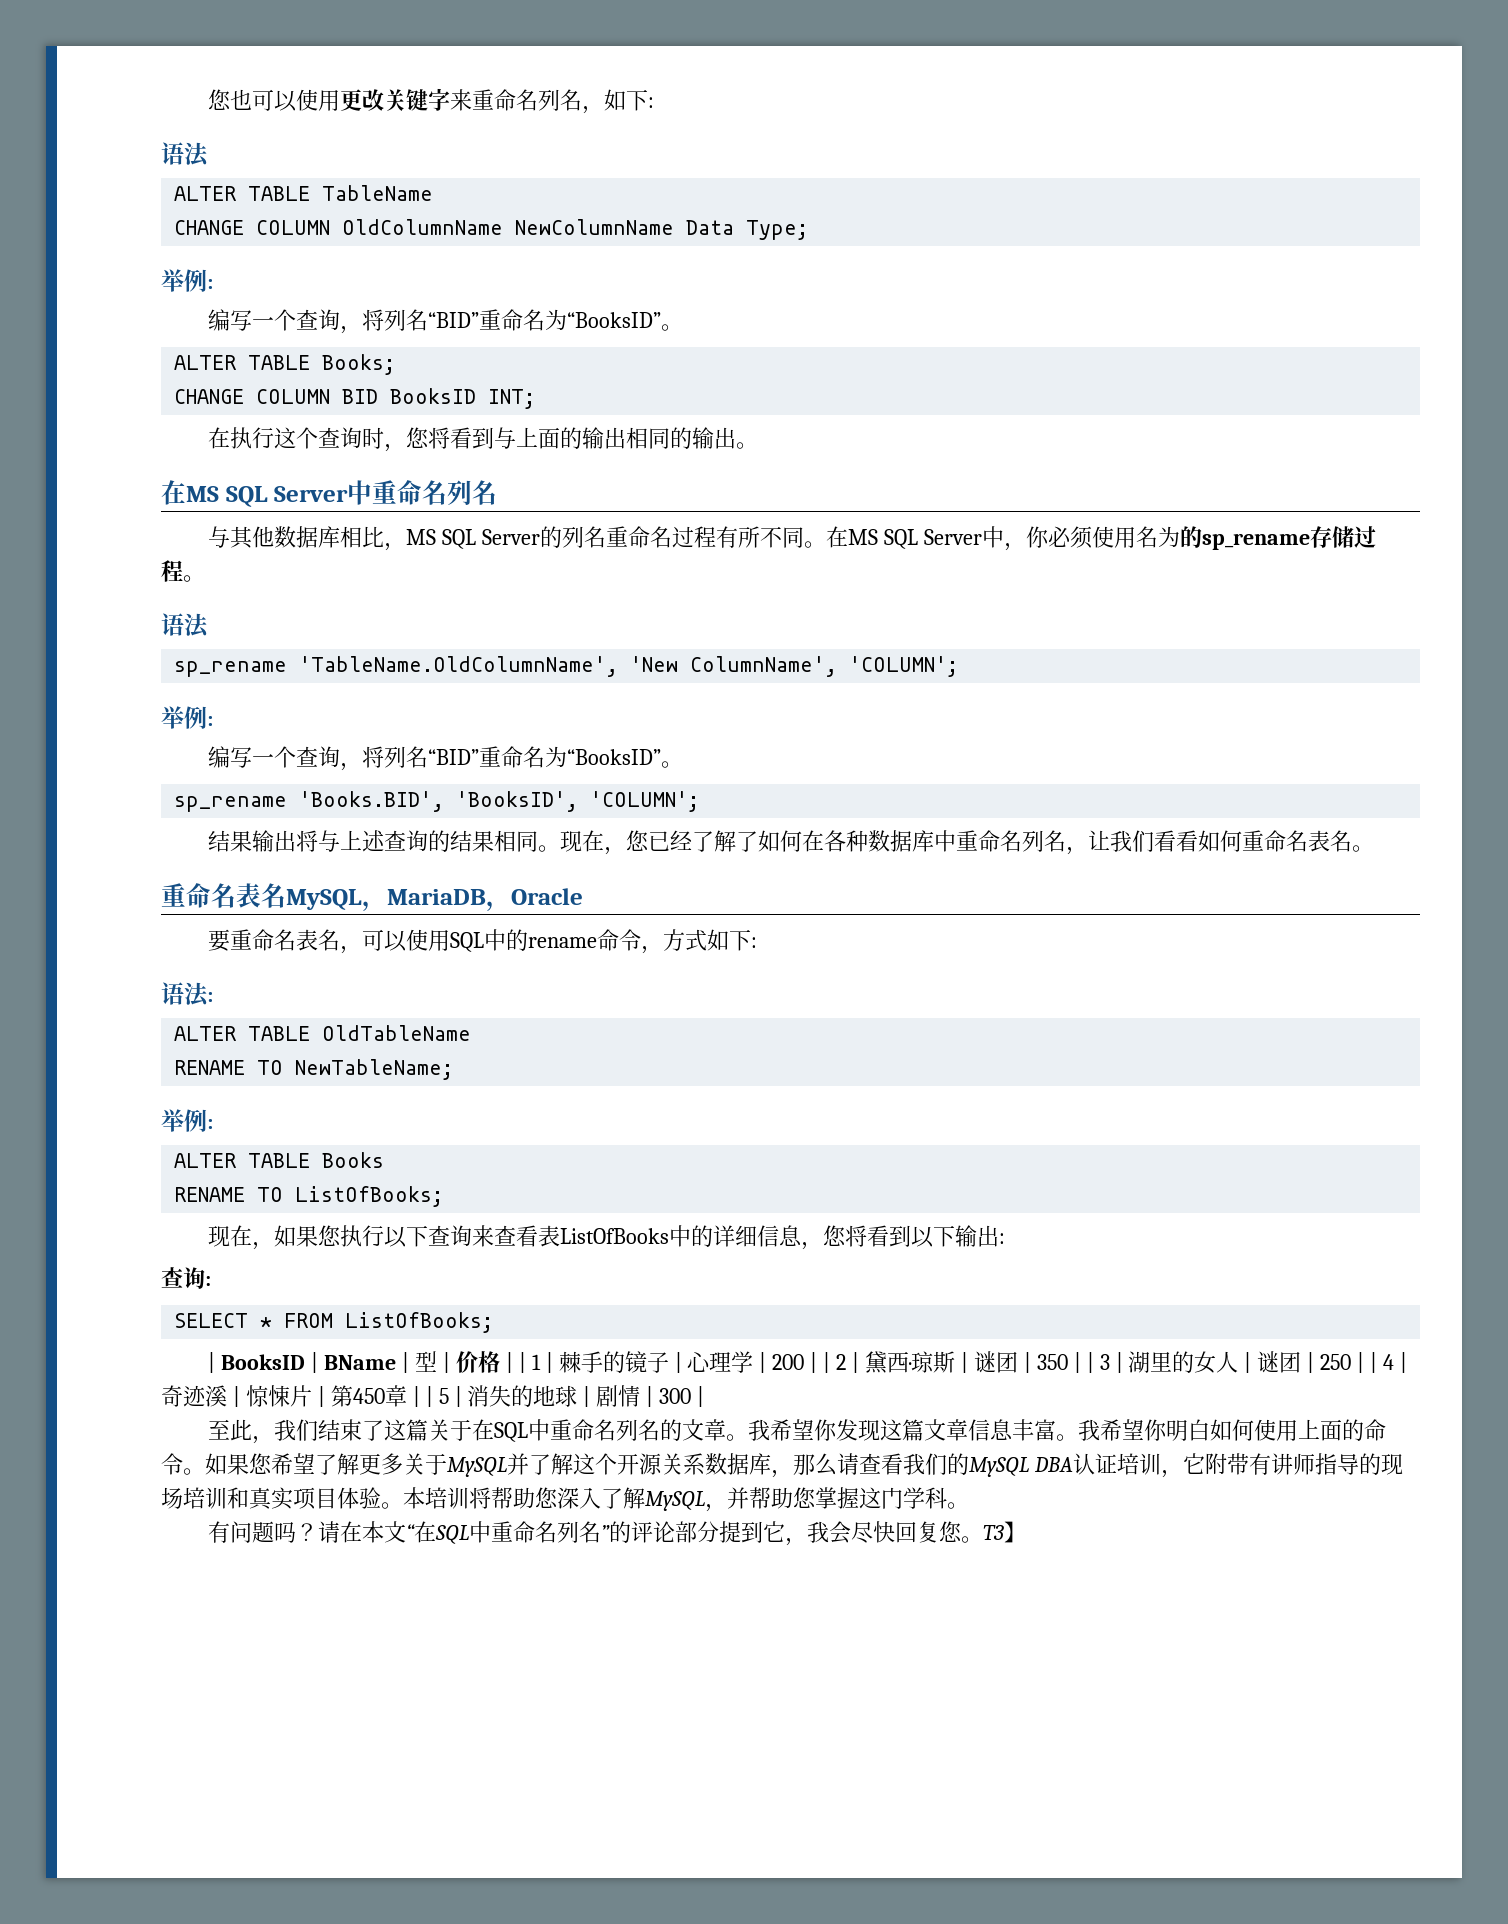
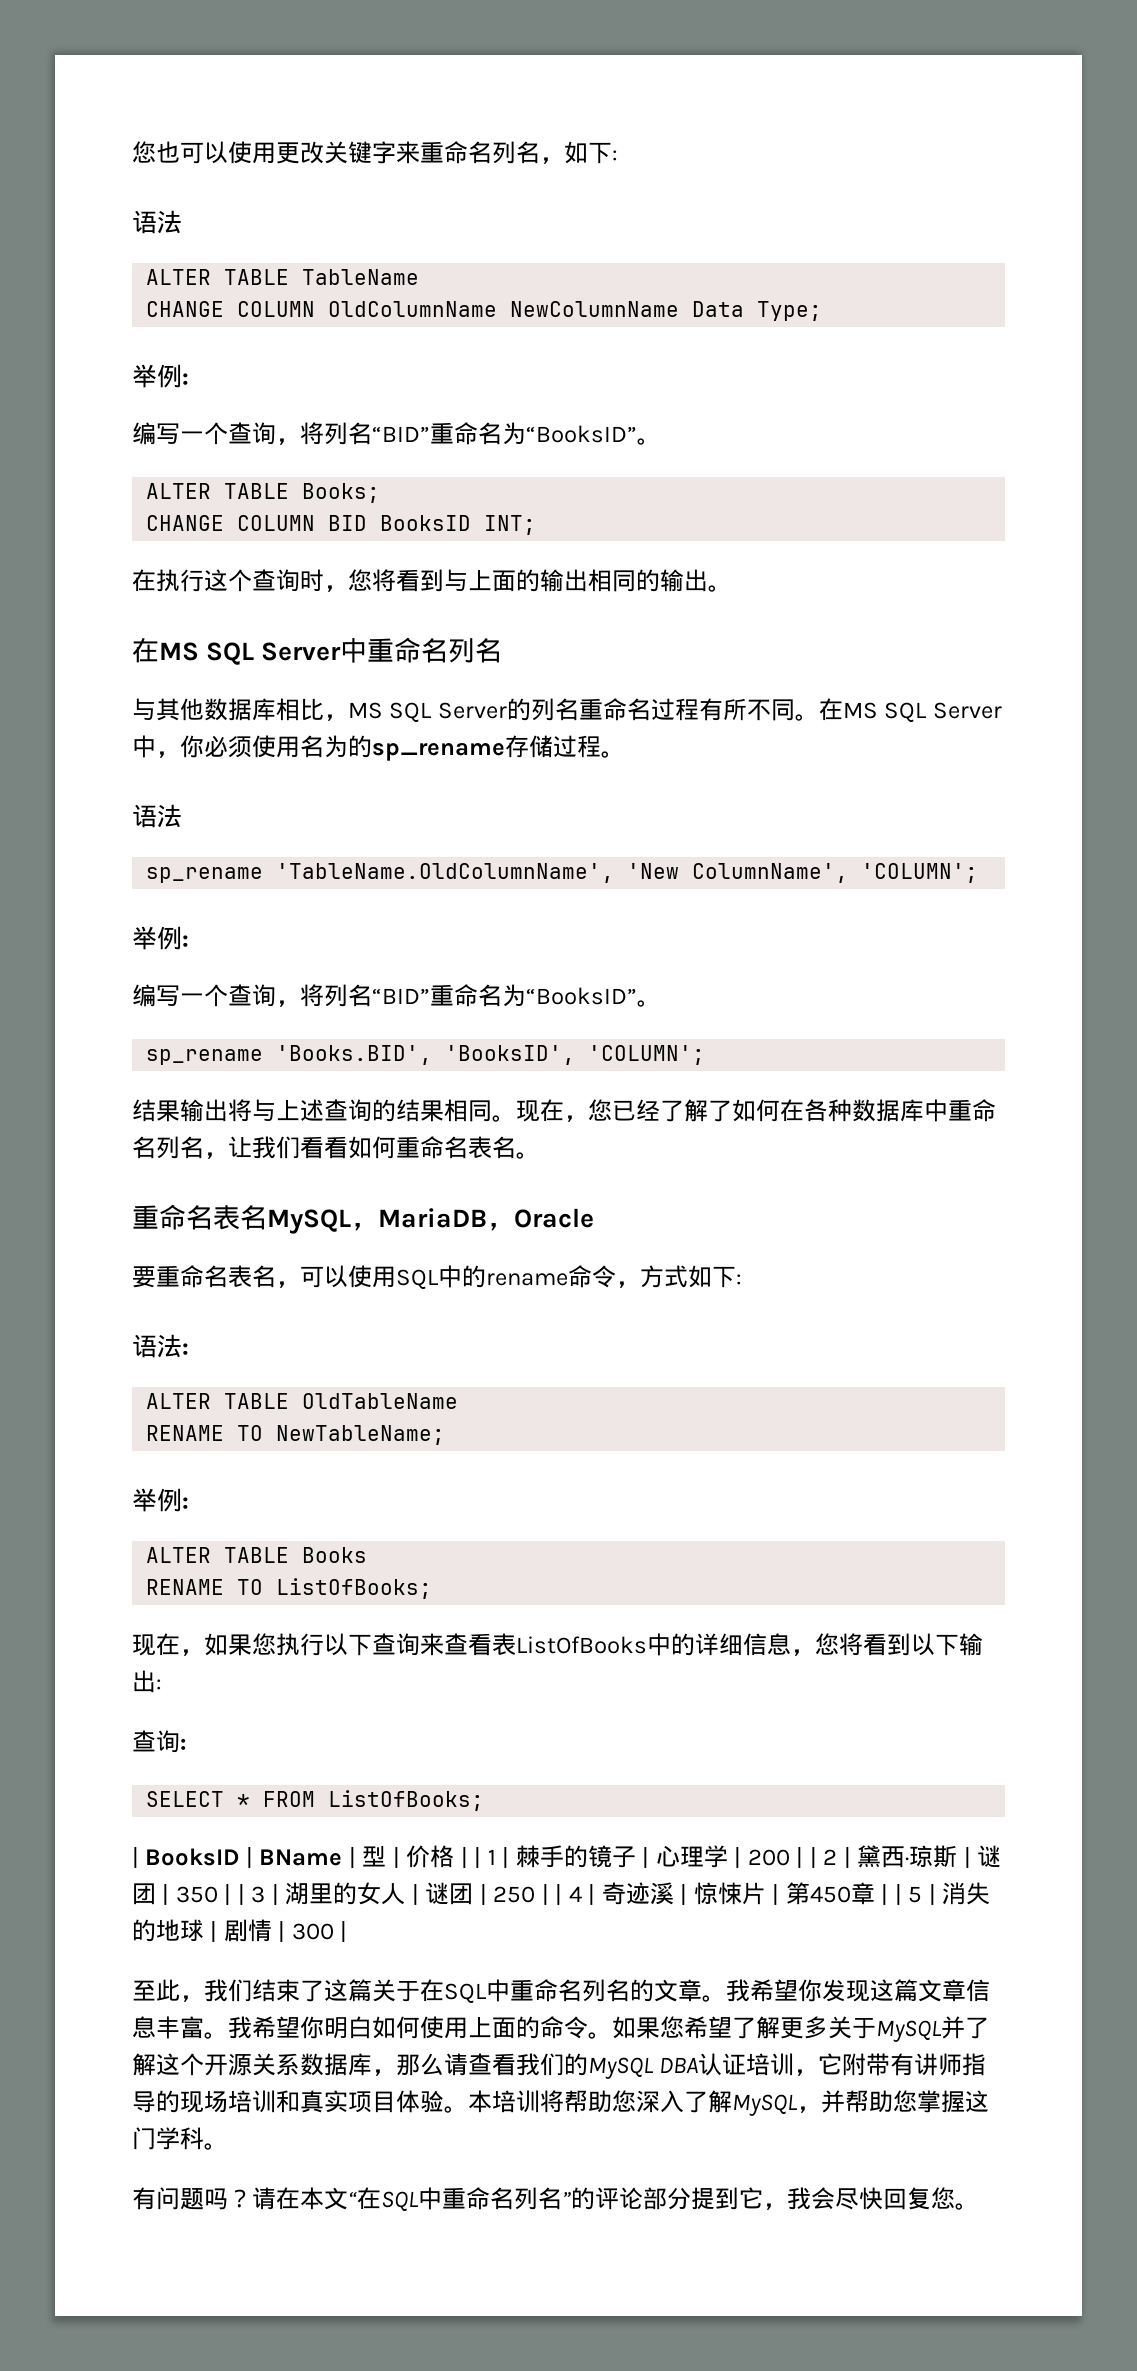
[983,1521,1027,1543] T3】 -> (979, 2206) none

